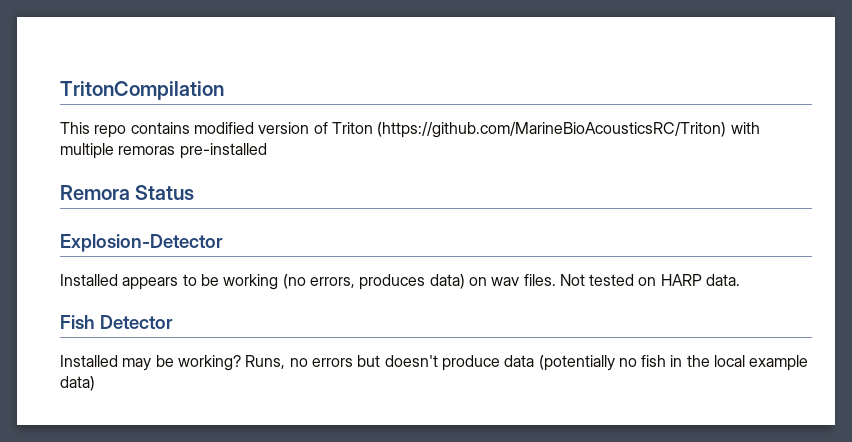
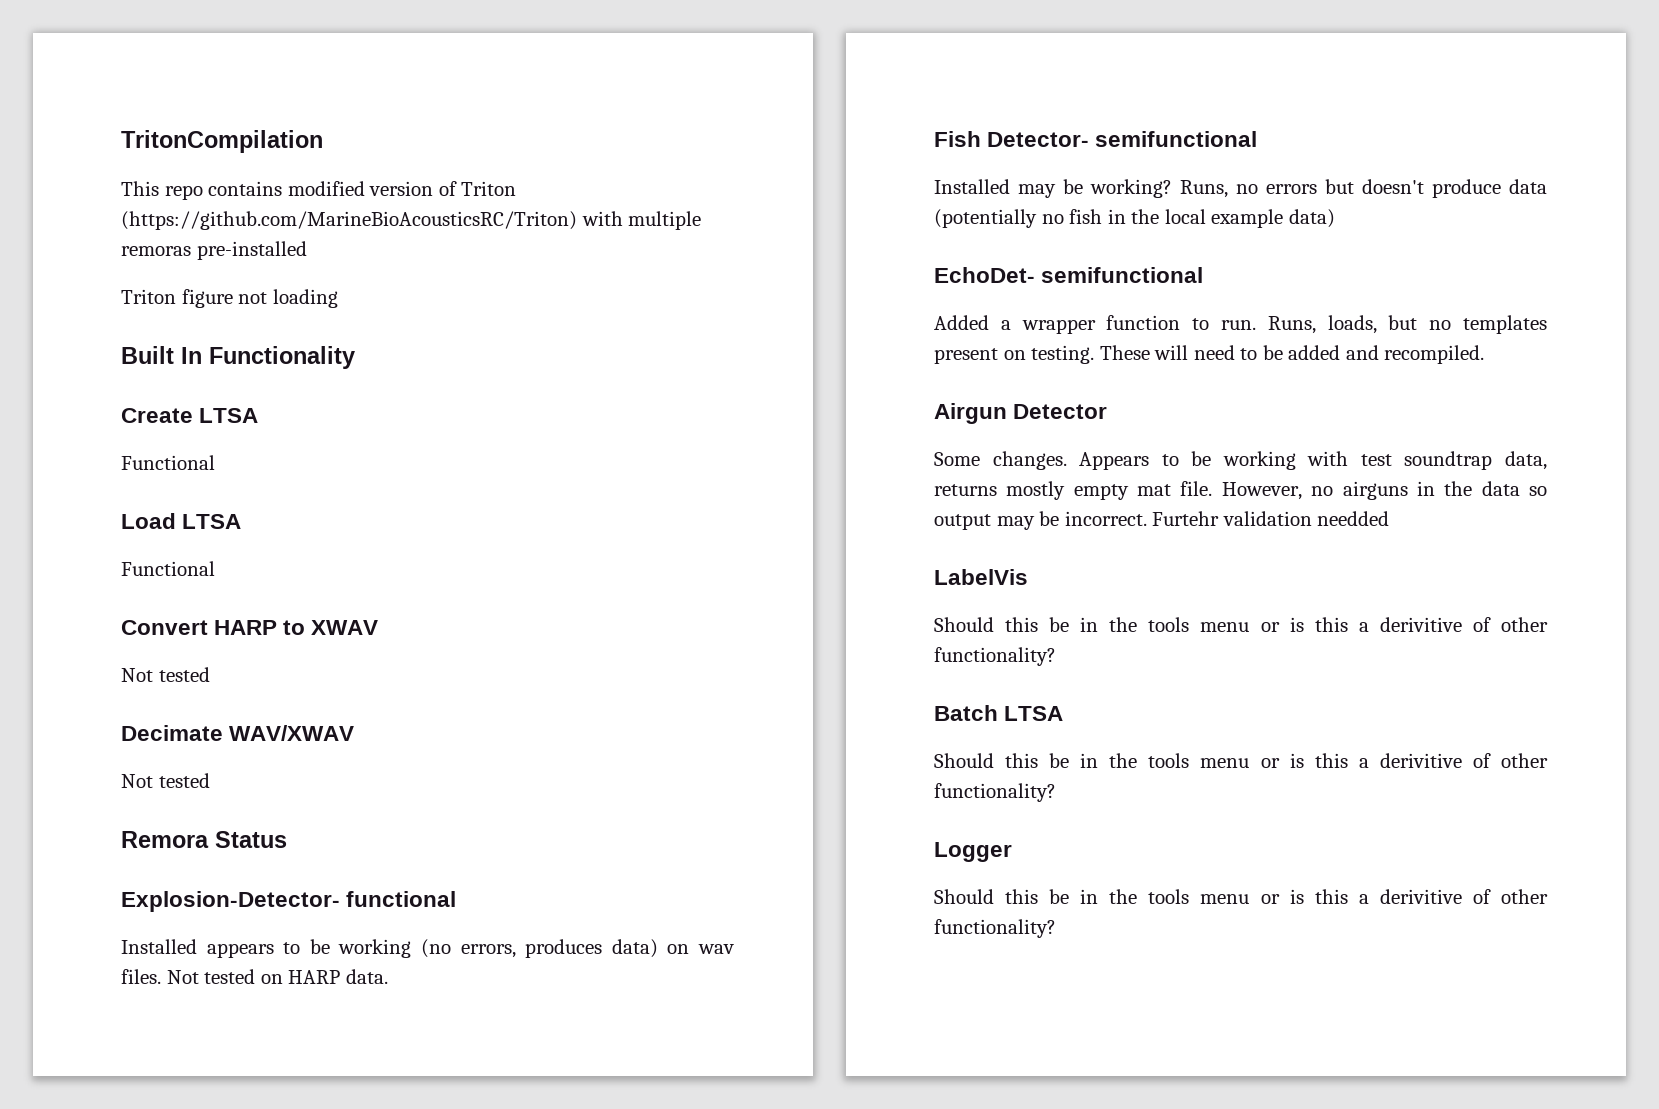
(267, 151) none -> [121,289,338,308] [121,346,355,369] [121,408,259,423] [121,455,215,470] [121,513,242,529] [121,561,215,576] [121,620,379,635] [121,667,210,682] [121,725,355,741] [121,773,210,788] // Triton figure not loading // Built In Functionality // Create LTSA // Functional // Load LTSA // Functional // Convert HARP to XWAV // Not tested // Decimate WAV/XWAV // Not tested
[60,234,223,252] Explosion-Detector -> [121,891,457,912] Explosion-Detector- functional
[99,315,173,329] Detector -> [987,131,1258,147] Detector- semifunctional
(95, 383) none -> [934,267,1204,283] [934,315,1547,334] [934,345,1485,364] [934,403,1108,424] [934,451,1547,470] [934,481,1547,500] [934,511,1390,530] [934,569,1028,585] [934,617,1549,632] [934,647,1056,666] [934,705,1064,721] [934,753,1549,768] [934,783,1056,802] [934,842,1012,862] [934,889,1549,904] [934,919,1056,938] // EchoDet- semifunctional // Added a wrapper function to run. Runs, loads, but no templates present on testing. These will need to be added and recompiled. // Airgun Detector // Some changes. Appears to be working with test soundtrap data, returns mostly empty mat file. However, no airguns in the data so output may be incorrect. Furtehr validation needded // LabelVis // Should this be in the tools menu or is this a derivitive of other functionality? // Batch LTSA // Should this be in the tools menu or is this a derivitive of other functionality? // Logger // Should this be in the tools menu or is this a derivitive of other functionality?

